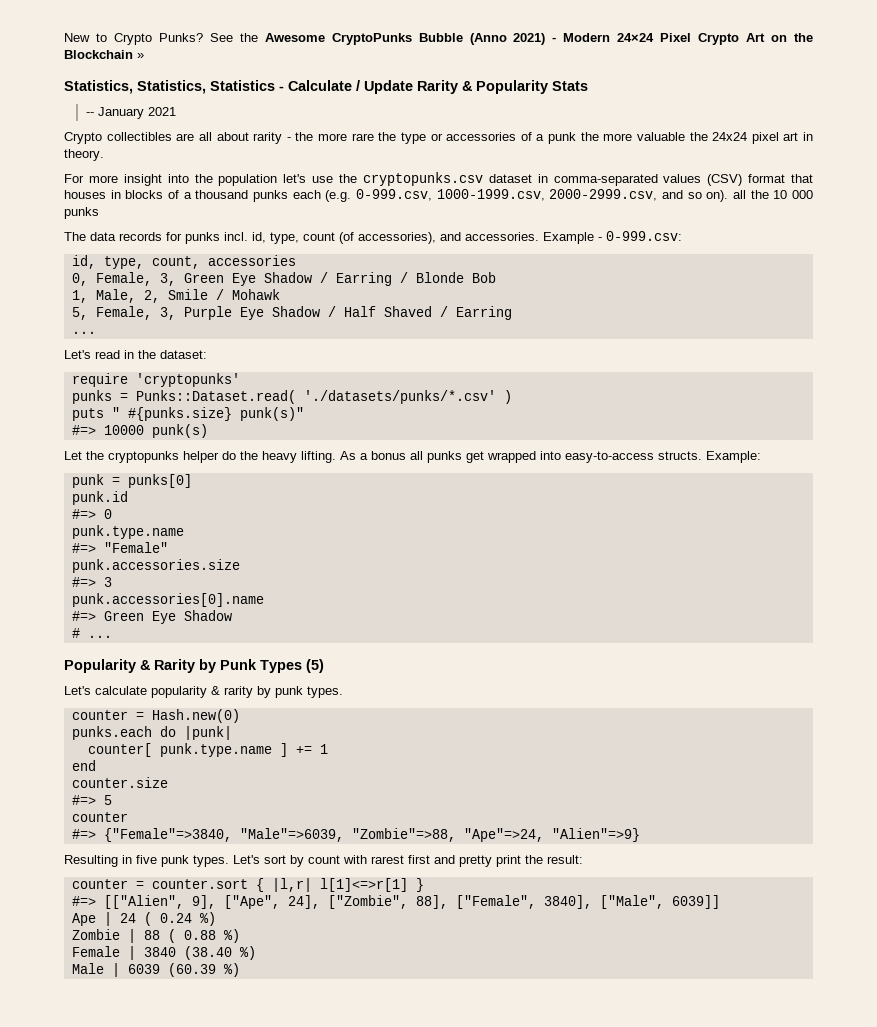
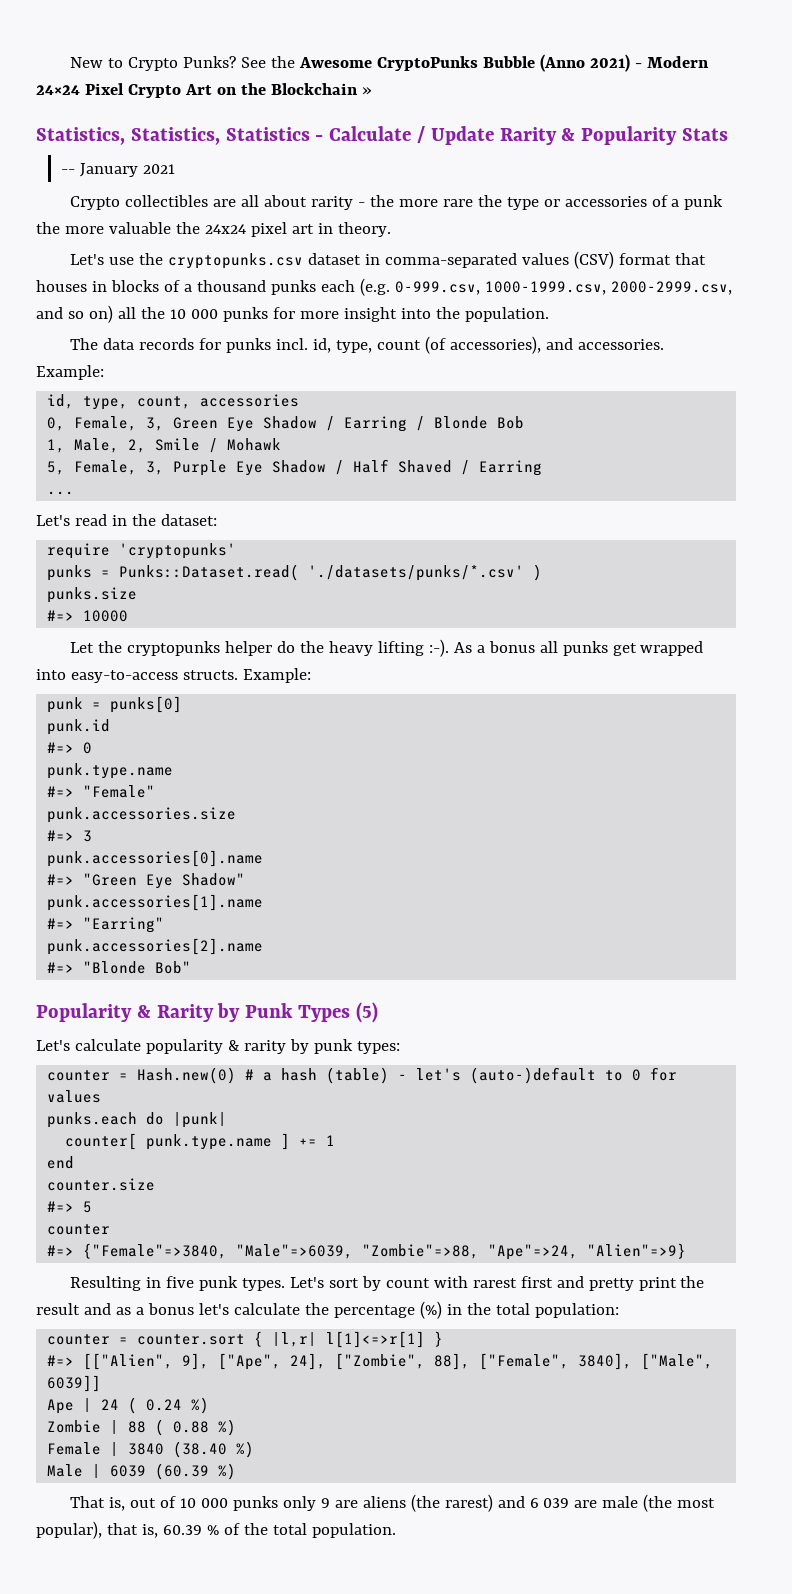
[64,174,307,186] For more insight into the population let's -> [69,254,104,265] Let's
[706,190,729,202] on). -> [88,305,113,323] on)
(99, 213) none -> [272,307,549,322] for more insight into the population.
[543,231,682,244] Example - 0-999.csv: -> [36,365,104,380] Example:
[71,407,304,421] puts " #{punks.size} punk(s)" -> [47,587,138,603] punks.size
[151,424,208,438] punk(s) -> (129, 616) none
[301,451,336,463] lifting. -> [377,639,449,657] lifting :-).
[103,610,232,624] [71,628,112,638] Green Eye Shadow // # ... -> [83,873,246,889] [47,894,264,911] [47,917,165,933] [47,938,264,955] [47,961,192,974] "Green Eye Shadow" // punk.accessories[1].name // #=> "Earring" // punk.accessories[2].name // #=> "Blonde Bob"
[307,686,343,698] types. -> [356,1041,400,1054] types:
(240, 716) none -> [245,1067,678,1084] [47,1090,102,1103] # a hash (table) - let's (auto-)default to 0 for values
[547,855,583,864] result: -> [36,1301,619,1319] result and as a bonus let's calculate the percentage (%) in the total population:
(240, 970) none -> [69,1494,716,1512] [36,1521,396,1539] // That is, out of 10 000 punks only 9 are aliens (the rarest) and 6 039 are male (the most popular), that is, 60.39 % of the total population.

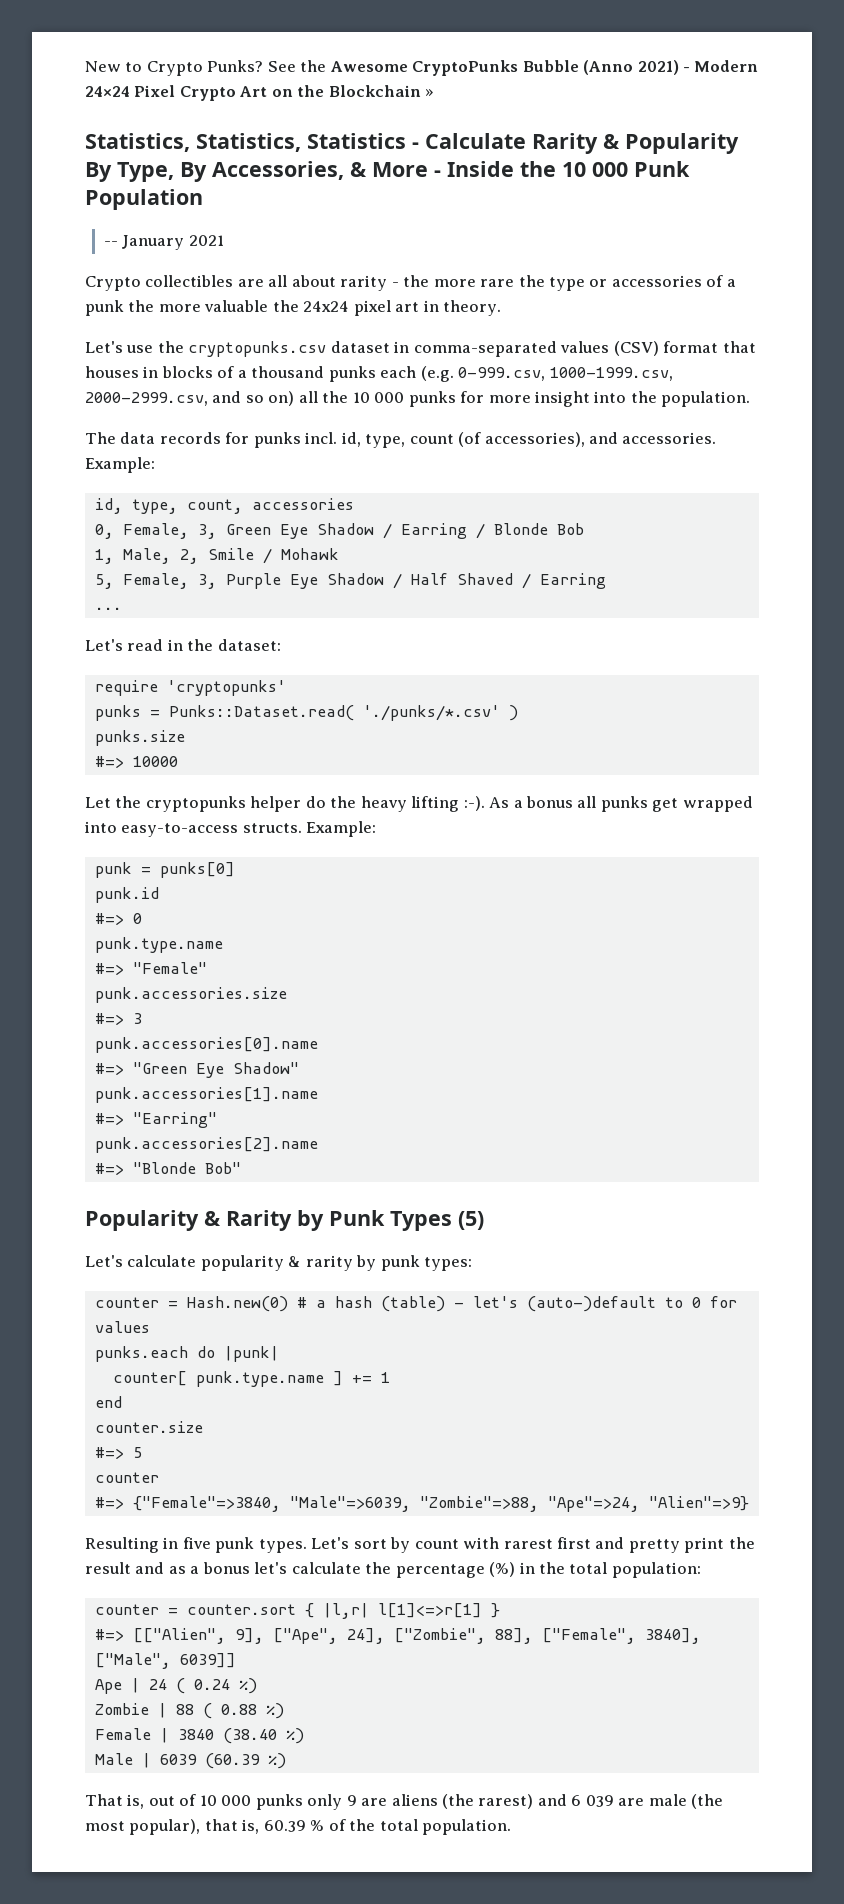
[417,126,494,145] / Update -> (526, 141) none
[682,128,729,141] Stats -> [85,161,690,182] [85,189,203,210] By Type, By Accessories, & More - Inside the 10 000 Punk Population
[308,565,525,581] './datasets/punks/*.csv' -> [362,705,500,721] './punks/*.csv'

